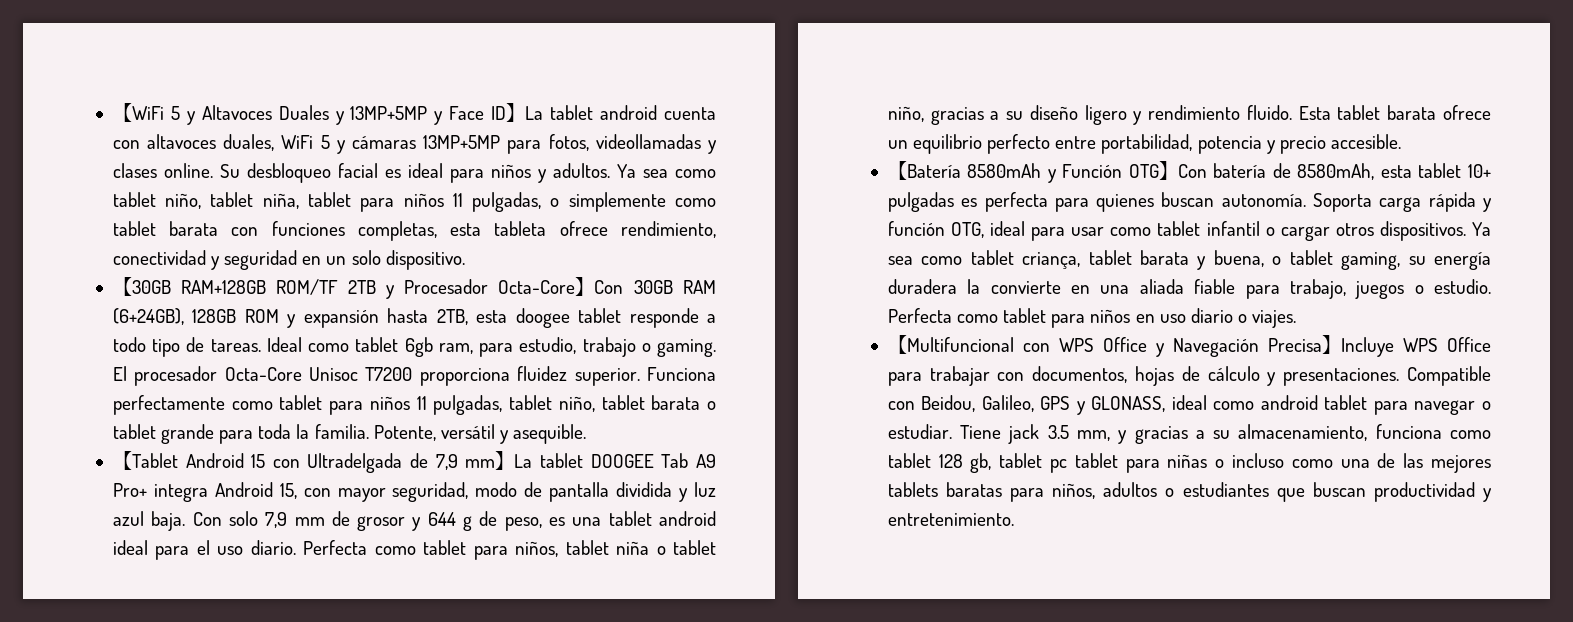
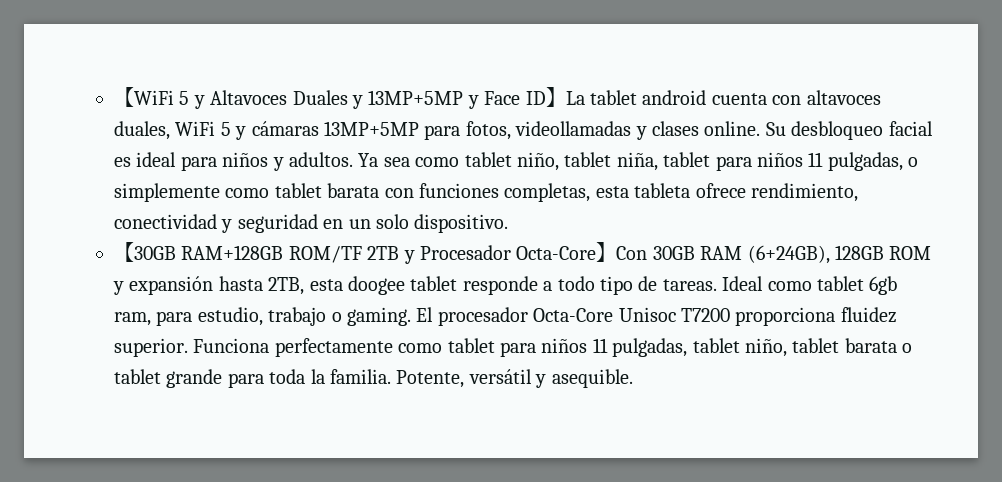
[112,451,716,473] [112,482,716,502] [112,511,717,531] [112,540,716,560] [887,105,1491,125] [887,134,1401,154] [887,161,1491,183] [887,192,1492,212] [887,221,1492,241] [887,250,1491,270] [887,279,1491,299] [887,308,1297,328] [887,335,1491,357] [887,366,1491,386] [887,395,1491,415] [887,424,1491,444] [887,453,1491,473] [887,482,1492,502] [887,513,1014,526] // 【Tablet Android 15 con Ultradelgada de 7,9 mm】La tablet DOOGEE Tab A9 Pro+ integra Android 15, con mayor seguridad, modo de pantalla dividida y luz azul baja. Con solo 7,9 mm de grosor y 644 g de peso, es una tablet android ideal para el uso diario. Perfecta como tablet para niños, tablet niña o tablet niño, gracias a su diseño ligero y rendimiento fluido. Esta tablet barata ofrece un equilibrio perfecto entre portabilidad, potencia y precio accesible. // 【Batería 8580mAh y Función OTG】Con batería de 8580mAh, esta tablet 10+ pulgadas es perfecta para quienes buscan autonomía. Soporta carga rápida y función OTG, ideal para usar como tablet infantil o cargar otros dispositivos. Ya sea como tablet criança, tablet barata y buena, o tablet gaming, su energía duradera la convierte en una aliada fiable para trabajo, juegos o estudio. Perfecta como tablet para niños en uso diario o viajes. // 【Multifuncional con WPS Office y Navegación Precisa】Incluye WPS Office para trabajar con documentos, hojas de cálculo y presentaciones. Compatible con Beidou, Galileo, GPS y GLONASS, ideal como android tablet para navegar o estudiar. Tiene jack 3.5 mm, y gracias a su almacenamiento, funciona como tablet 128 gb, tablet pc tablet para niñas o incluso como una de las mejores tablets baratas para niños, adultos o estudiantes que buscan productividad y entretenimiento. -> (633, 378) none

